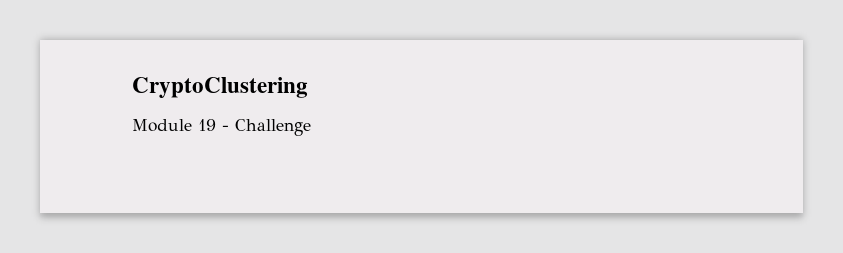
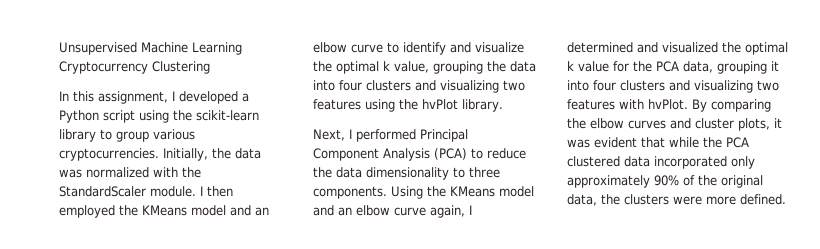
[132,77,308,98] [132,119,311,136] CryptoClustering // Module 19 - Challenge -> [59,42,242,55] [59,61,210,74] [59,91,249,104] [59,110,259,123] [59,129,195,142] [59,148,261,161] [59,167,201,178] [59,186,233,197] [59,205,269,218] [313,42,524,55] [313,61,536,74] [313,80,525,93] [313,99,503,112] [313,129,468,142] [313,148,526,161] [313,167,500,180] [313,186,534,199] [313,205,472,218] [567,42,788,55] [567,61,779,74] [567,80,779,93] [567,99,771,112] [567,118,782,131] [567,137,749,148] [567,156,755,169] [567,175,763,188] [567,194,786,206] Unsupervised Machine Learning Cryptocurrency Clustering // In this assignment, I developed a Python script using the scikit-learn library to group various cryptocurrencies. Initially, the data was normalized with the StandardScaler module. I then employed the KMeans model and an elbow curve to identify and visualize the optimal k value, grouping the data into four clusters and visualizing two features using the hvPlot library. // Next, I performed Principal Component Analysis (PCA) to reduce the data dimensionality to three components. Using the KMeans model and an elbow curve again, I determined and visualized the optimal k value for the PCA data, grouping it into four clusters and visualizing two features with hvPlot. By comparing the elbow curves and cluster plots, it was evident that while the PCA clustered data incorporated only approximately 90% of the original data, the clusters were more defined.

